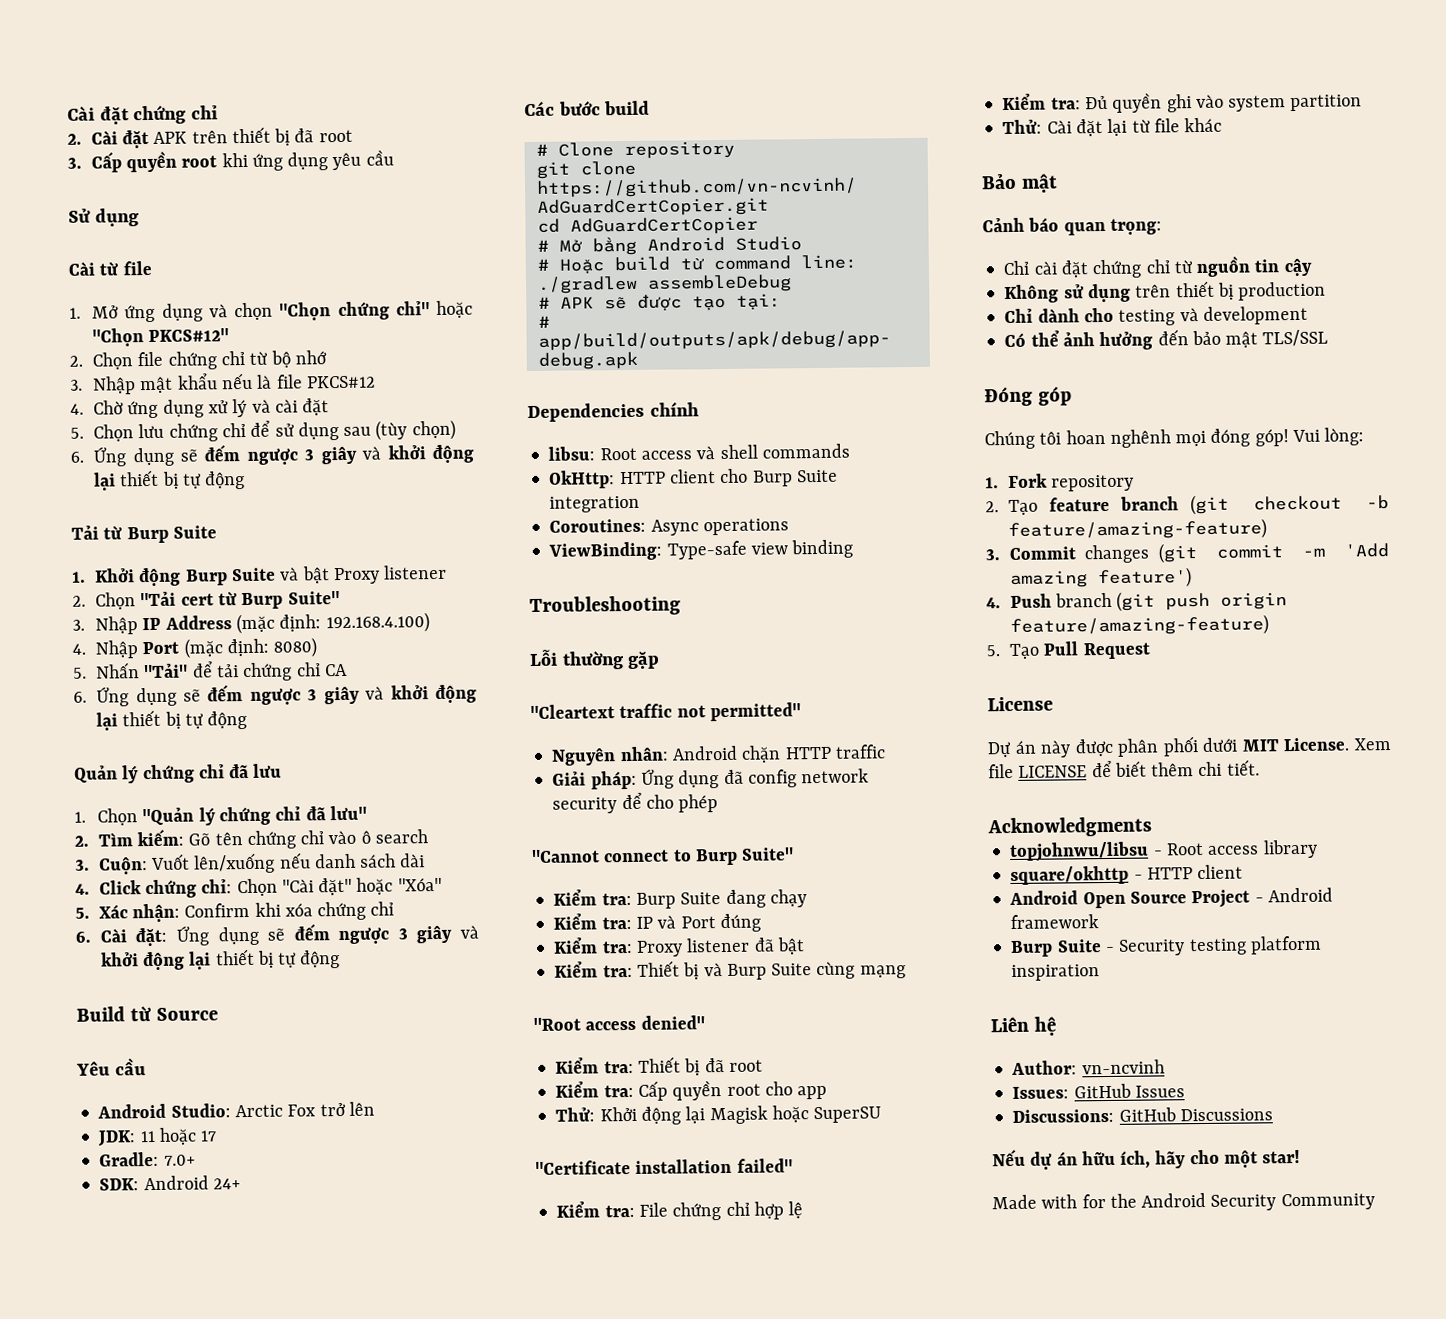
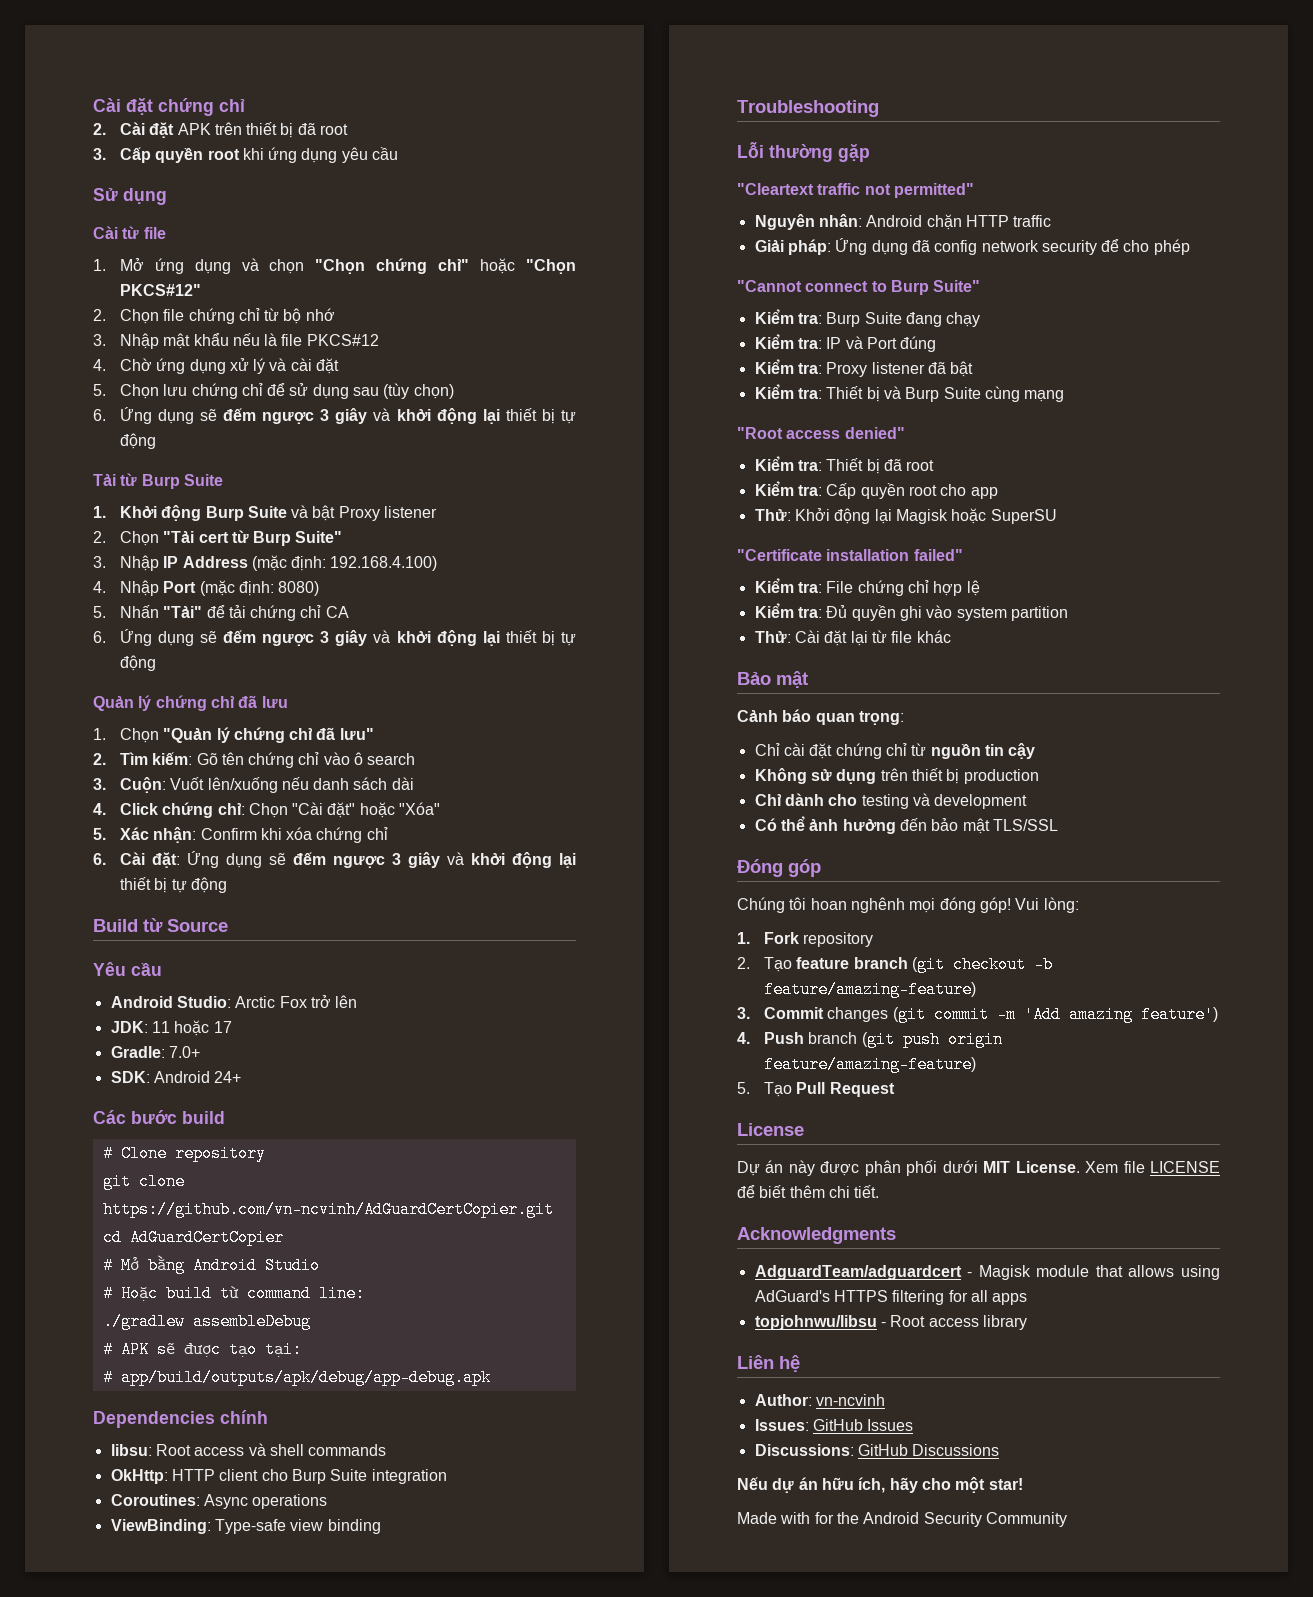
(1152, 827) none -> [754,1265,1220,1280] [754,1290,1028,1305] // AdguardTeam/adguardcert - Magisk module that allows using AdGuard's HTTPS filtering for all apps
[1010,864,1244,886] [1009,887,1333,909] [1010,914,1100,930] [1010,935,1322,957] [1011,964,1101,981] // square/okhttp - HTTP client // Android Open Source Project - Android framework // Burp Suite - Security testing platform inspiration -> (1027, 1322) none

